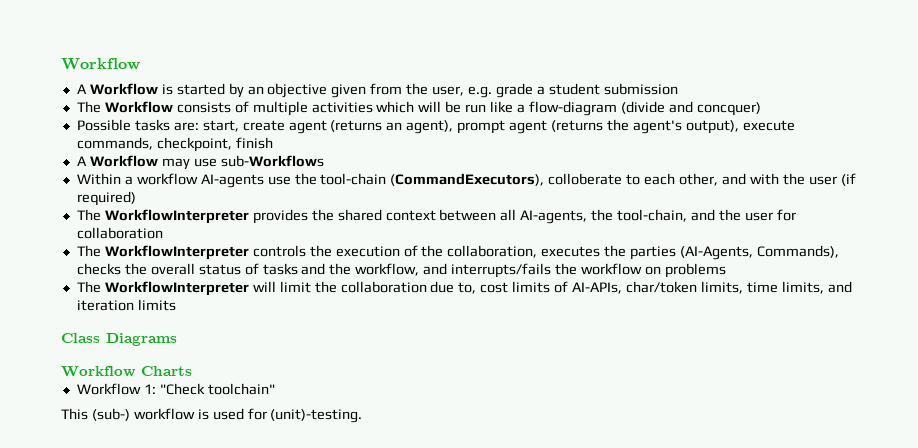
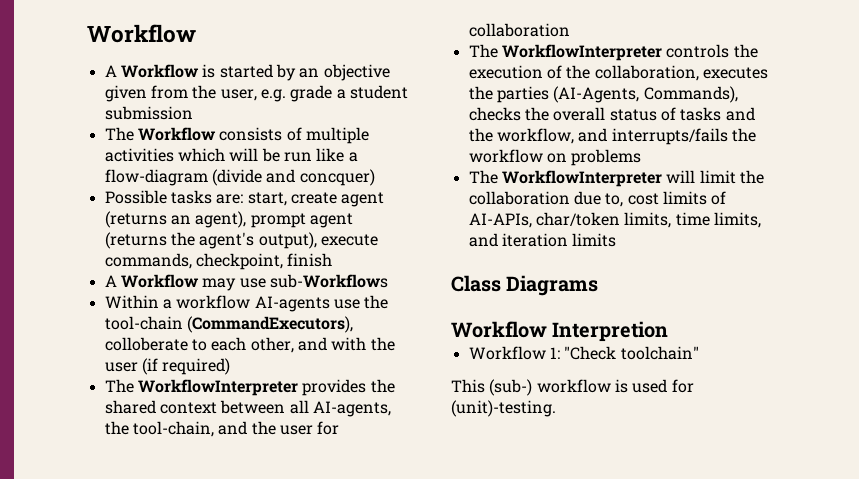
[141,366,192,376] Charts -> [552,321,669,342] Interpretion

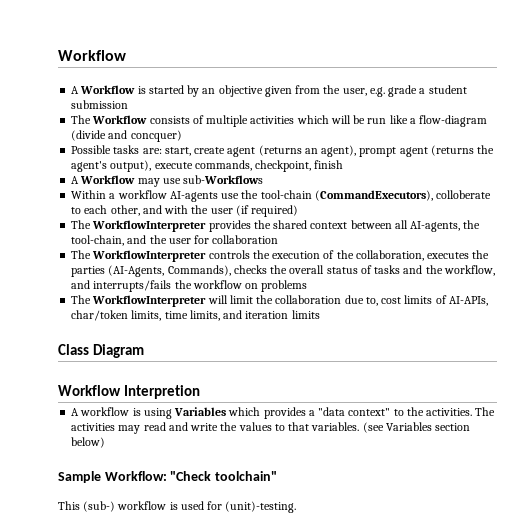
[506,275,599,296] Diagrams -> [92,344,144,358] Diagram
[468,346,560,360] Workflow 1: -> [71,407,496,419] [71,422,471,434] [71,437,106,448] [58,471,167,483] A workflow is using Variables which provides a "data context" to the activities. The activities may read and write the values to that variables. (see Variables section below) // Sample Workflow:

